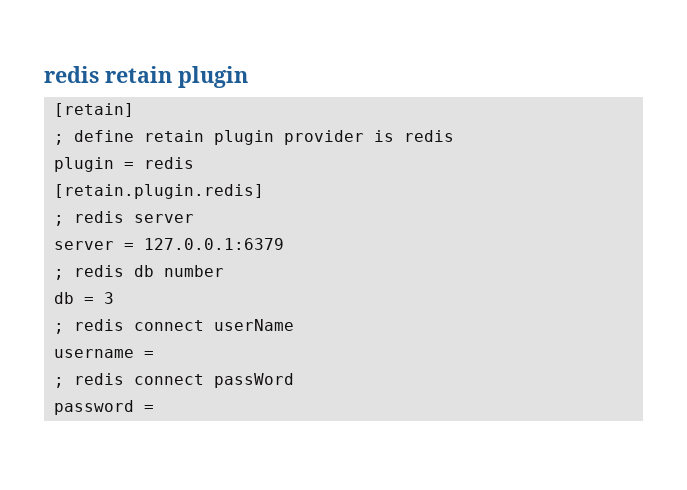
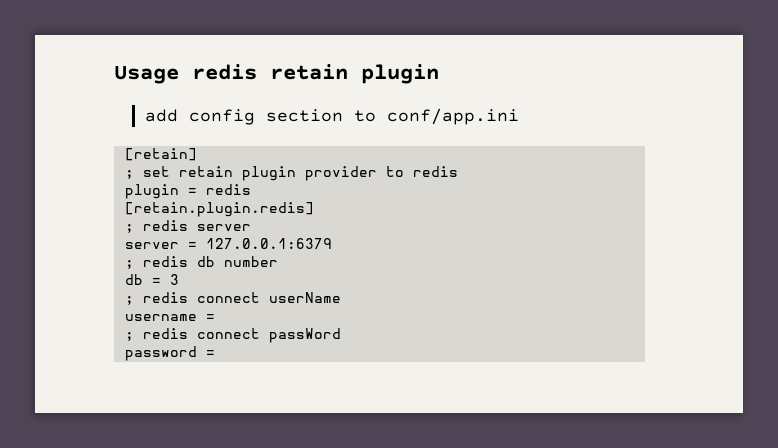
(44, 74) none -> [114,65,179,84] Usage
(248, 77) none -> [144,108,519,125] // add config section to conf/app.ini
[73,130,134,142] define -> [142,166,170,177] set
[373,130,394,142] is -> [385,166,404,177] to

